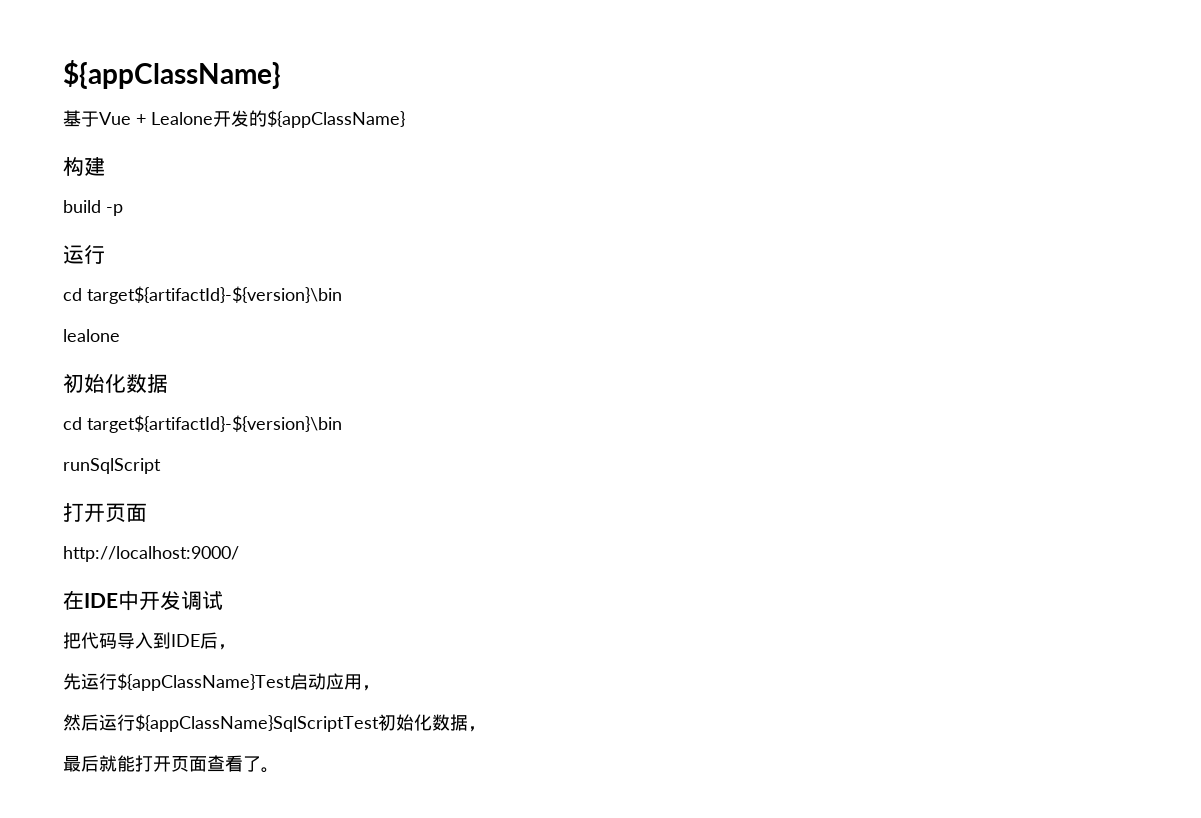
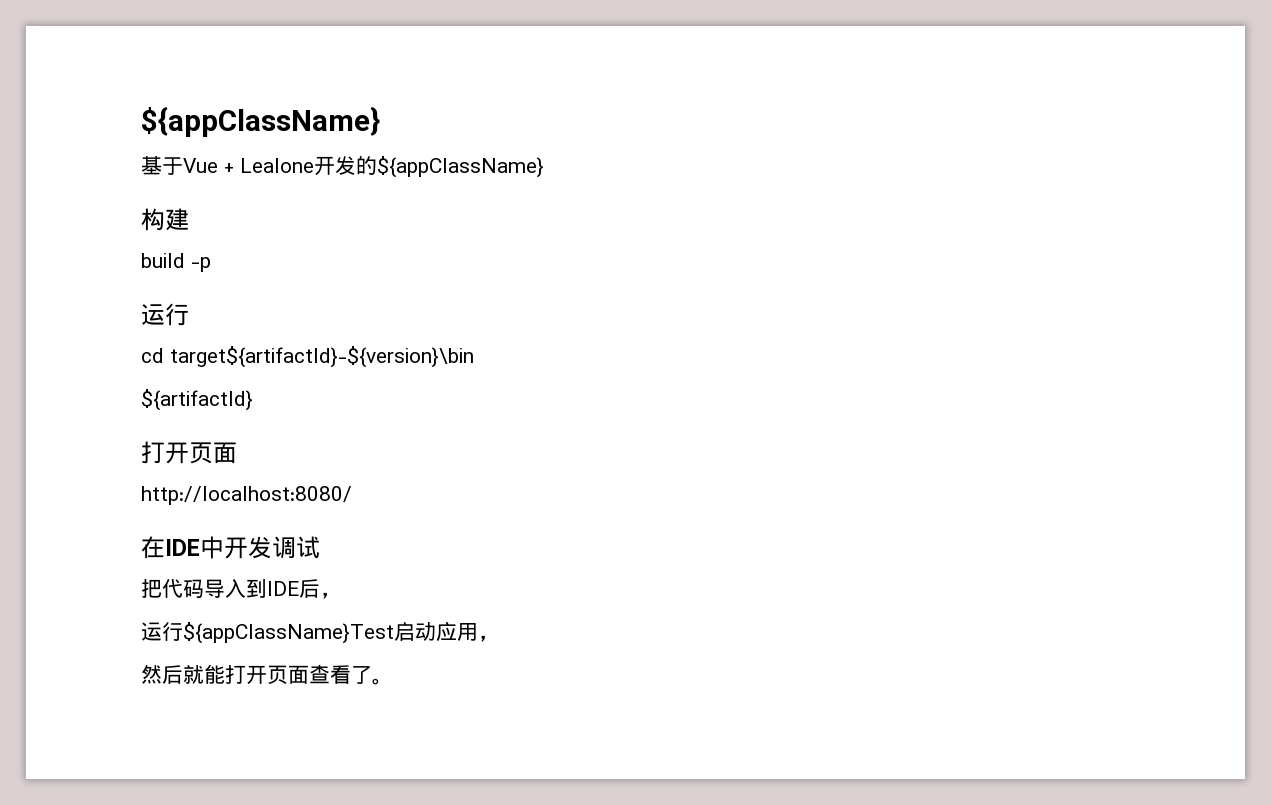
[63,329,120,342] [63,373,168,393] [63,415,342,433] [63,458,161,474] lealone // 初始化数据 // cd target${artifactId}-${version}\bin // runSqlScript -> [141,389,253,411] ${artifactId}
[63,546,239,562] http://localhost:9000/ -> [141,486,352,505] http://localhost:8080/
[63,673,81,690] 先 -> (341, 595) none
[99,714,486,732] [63,755,99,772] 运行${appClassName}SqlScriptTest初始化数据， // 最后 -> (183, 674) none

